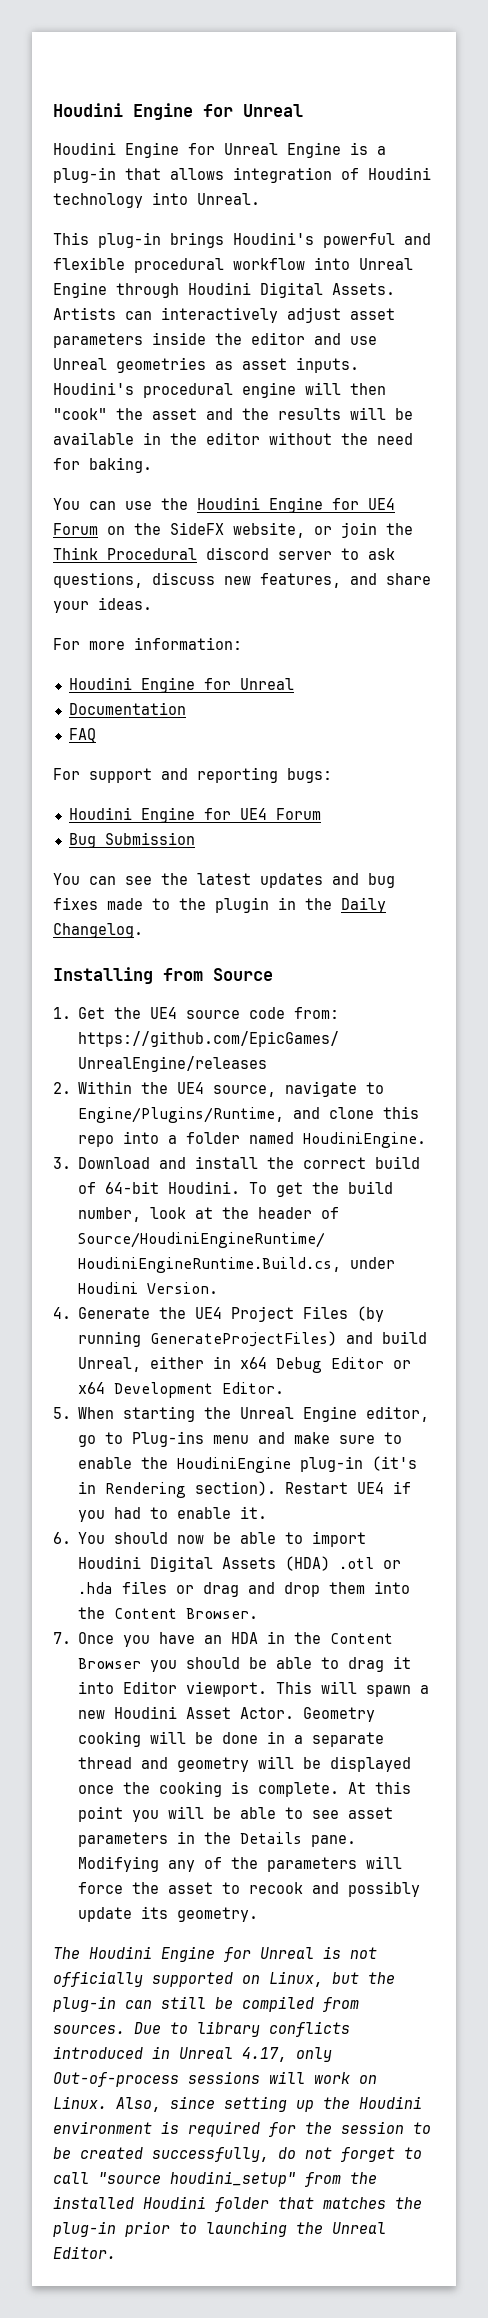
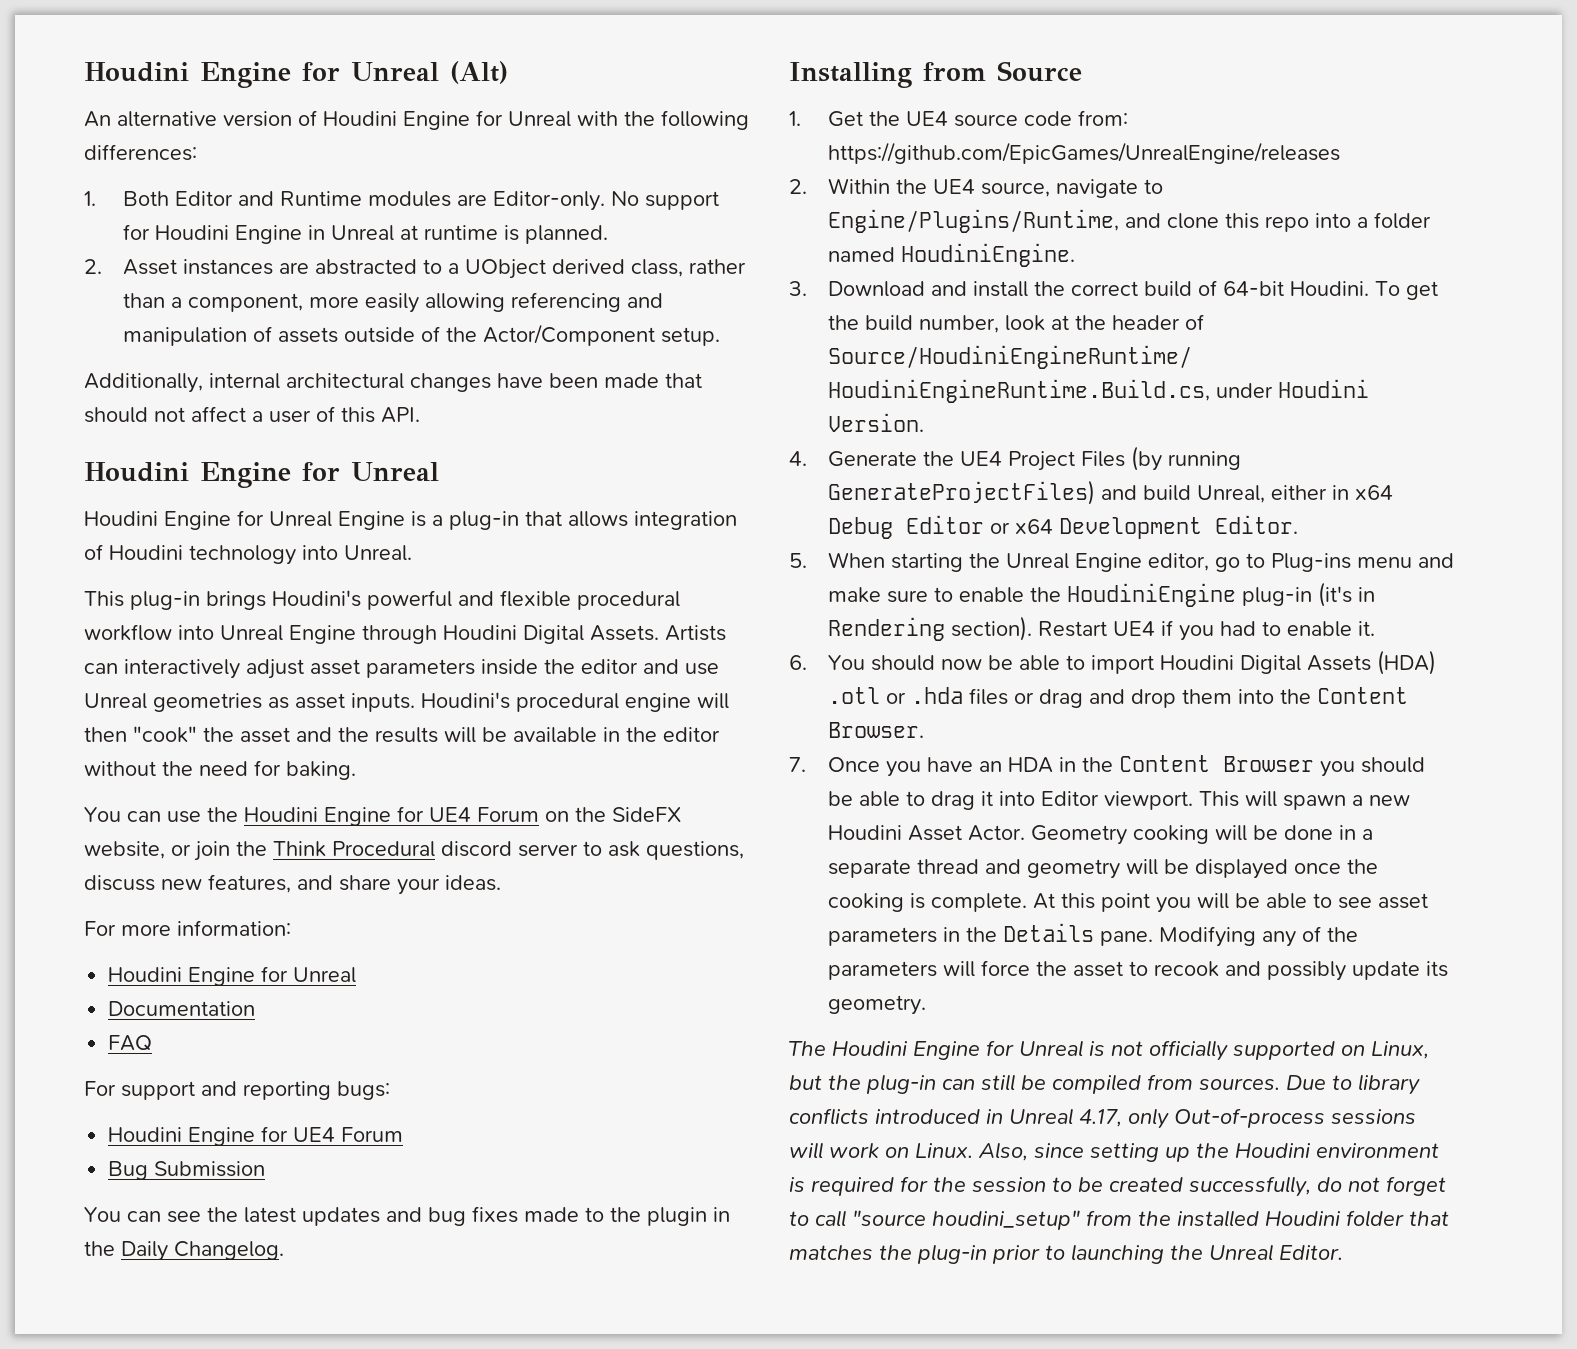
[53,103,303,120] Houdini Engine for Unreal -> [84,61,508,88] [84,110,749,130] [84,144,197,161] [84,191,720,211] [123,224,609,244] [84,259,747,279] [123,292,664,313] [123,324,721,346] [84,373,702,393] [84,406,420,423] [84,462,439,488] Houdini Engine for Unreal (Alt) // An alternative version of Houdini Engine for Unreal with the following differences: // 1. Both Editor and Runtime modules are Editor-only. No support for Houdini Engine in Unreal at runtime is planned. // 2. Asset instances are abstracted to a UObject derived class, rather than a component, more easily allowing referencing and manipulation of assets outside of the Actor/Component setup. // Additionally, internal architectural changes have been made that should not affect a user of this API. // Houdini Engine for Unreal

